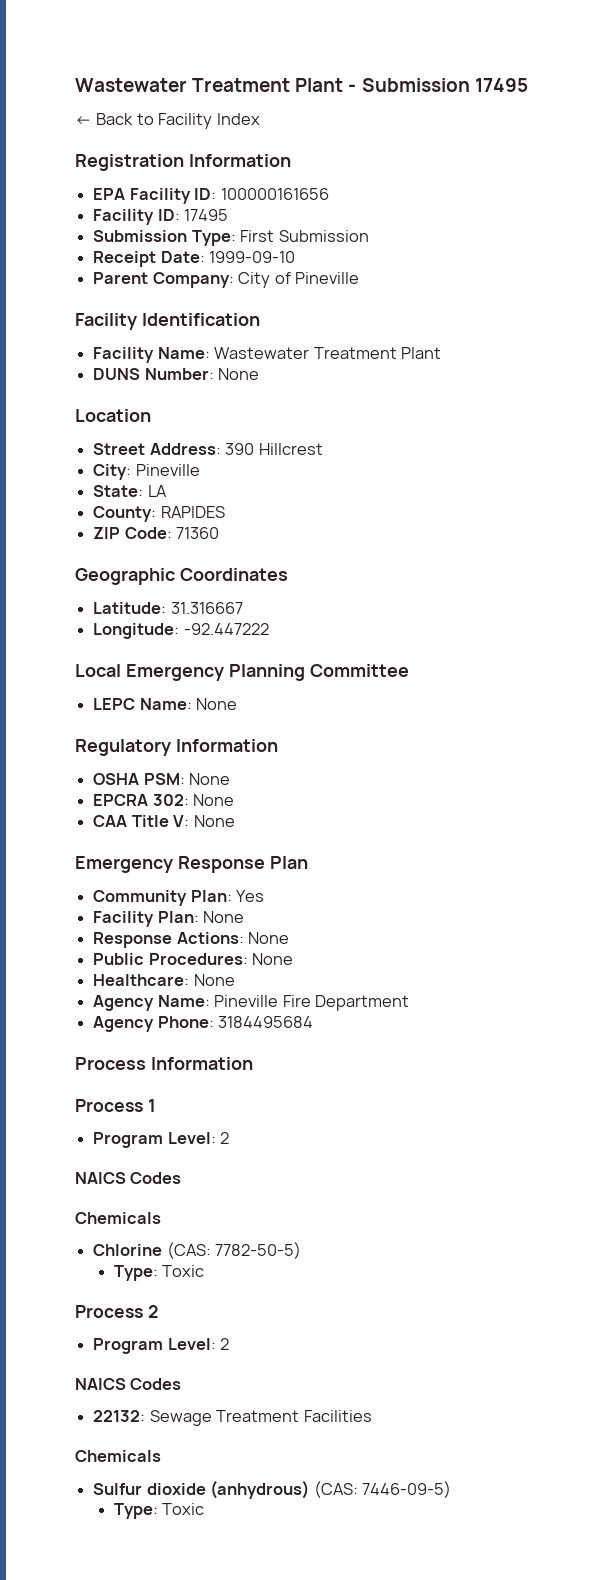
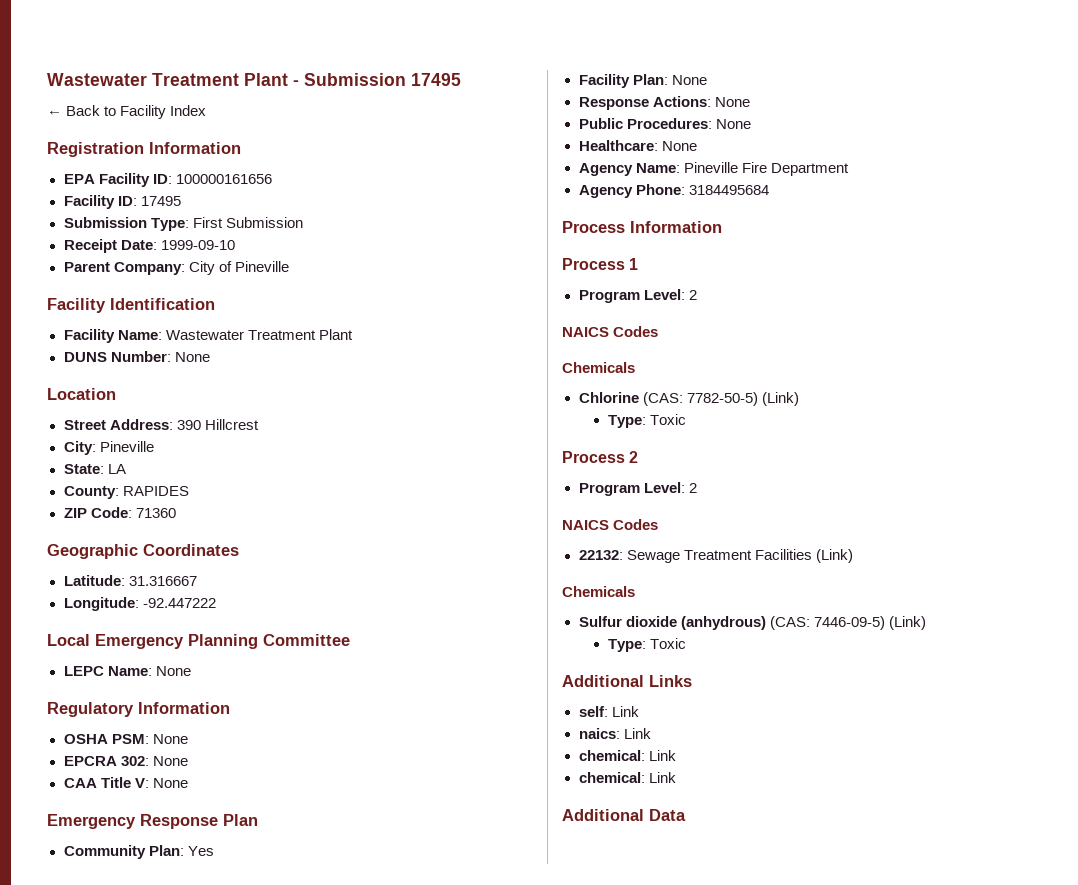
(302, 1250) none -> [761,392,799,406] (Link)
(372, 1416) none -> [815,549,853,563] (Link)
[113,1503,205,1519] // Type: Toxic -> [888,616,926,630] [607,638,686,652] [562,675,692,687] [578,706,639,717] [578,728,651,739] [578,750,676,761] [578,772,676,783] [562,809,686,821] (Link) // Type: Toxic // Additional Links // self: Link // naics: Link // chemical: Link // chemical: Link // Additional Data

